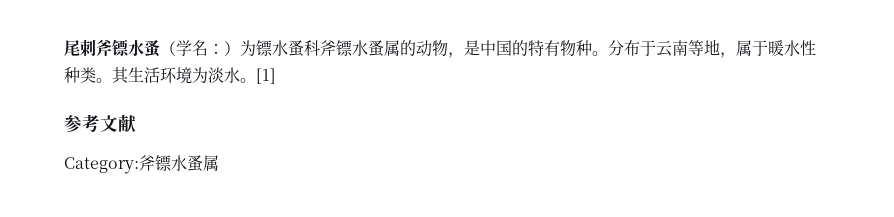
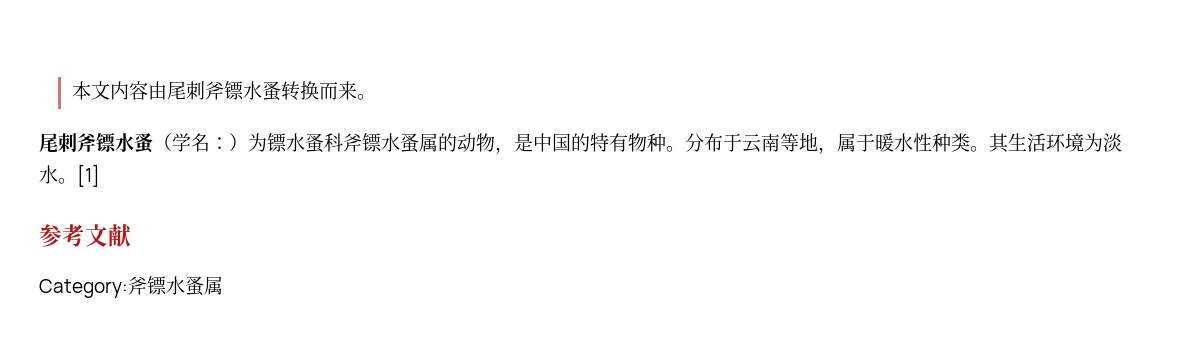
(64, 48) none -> [71,81,376,101] 本文内容由尾刺斧镖水蚤转换而来。 //

